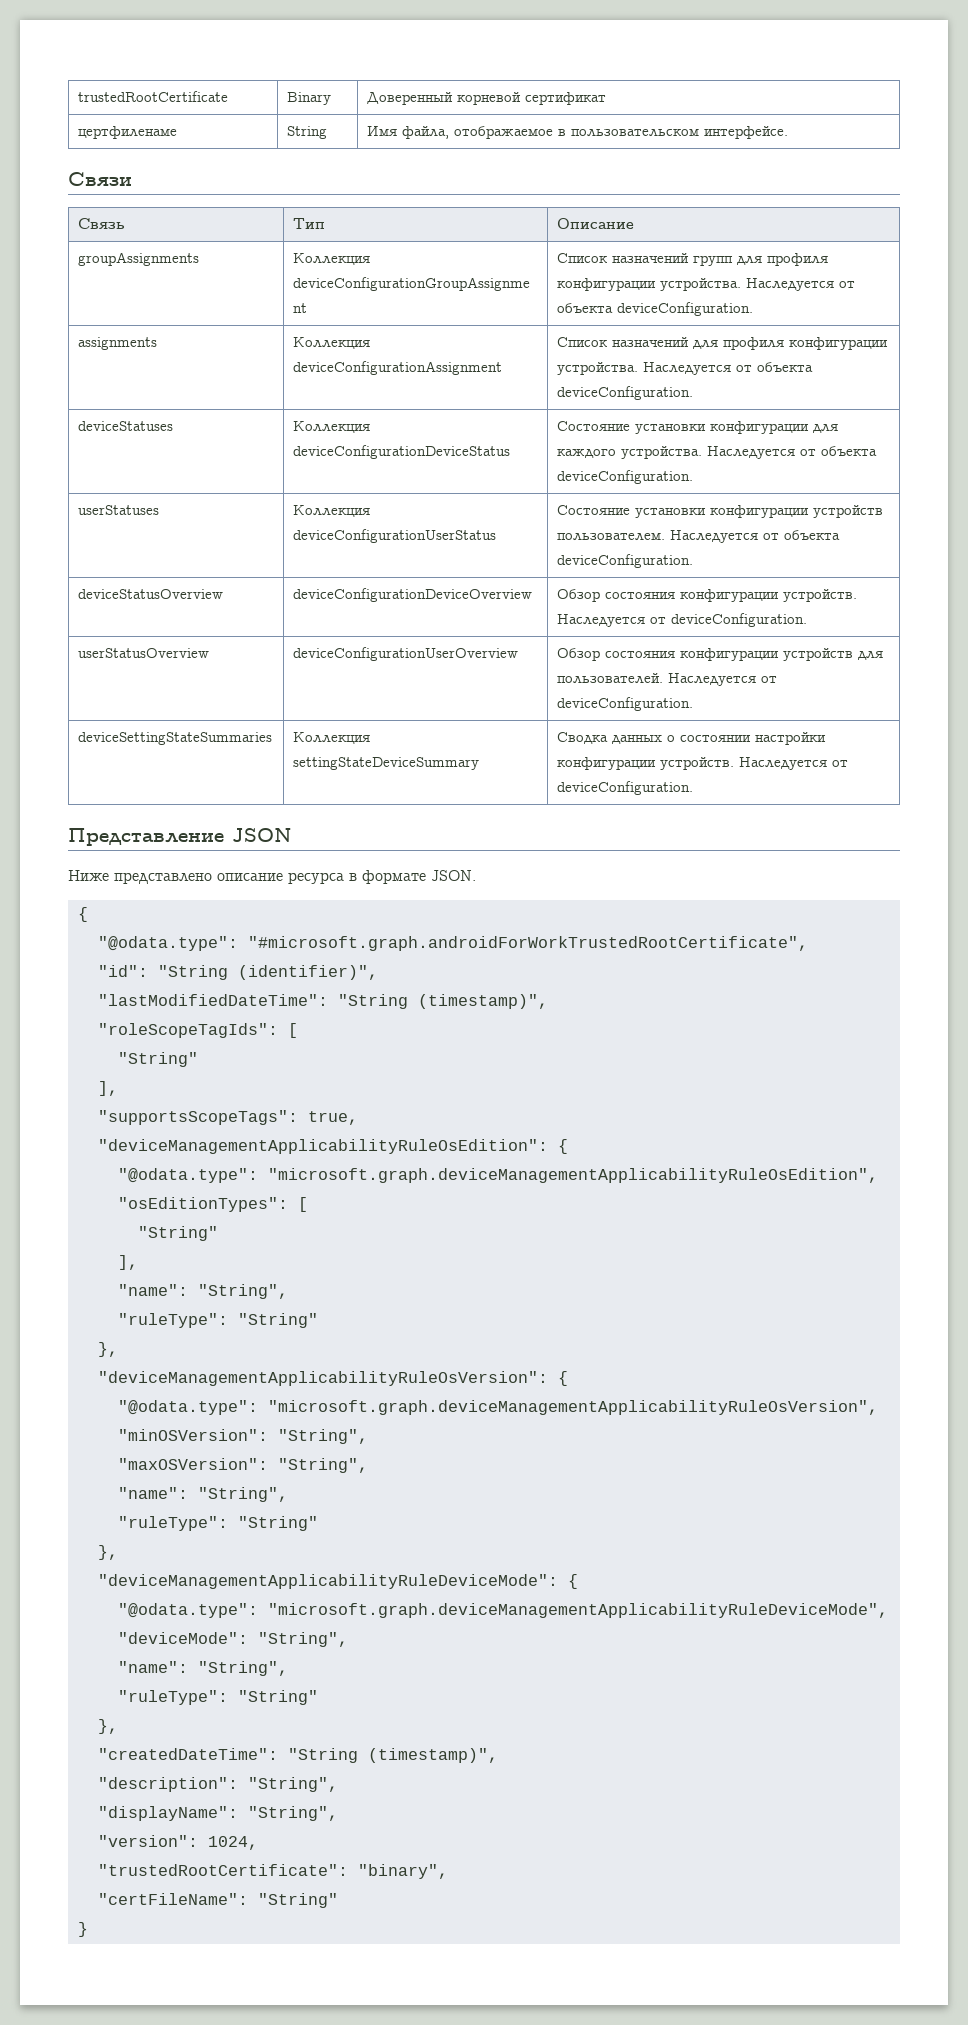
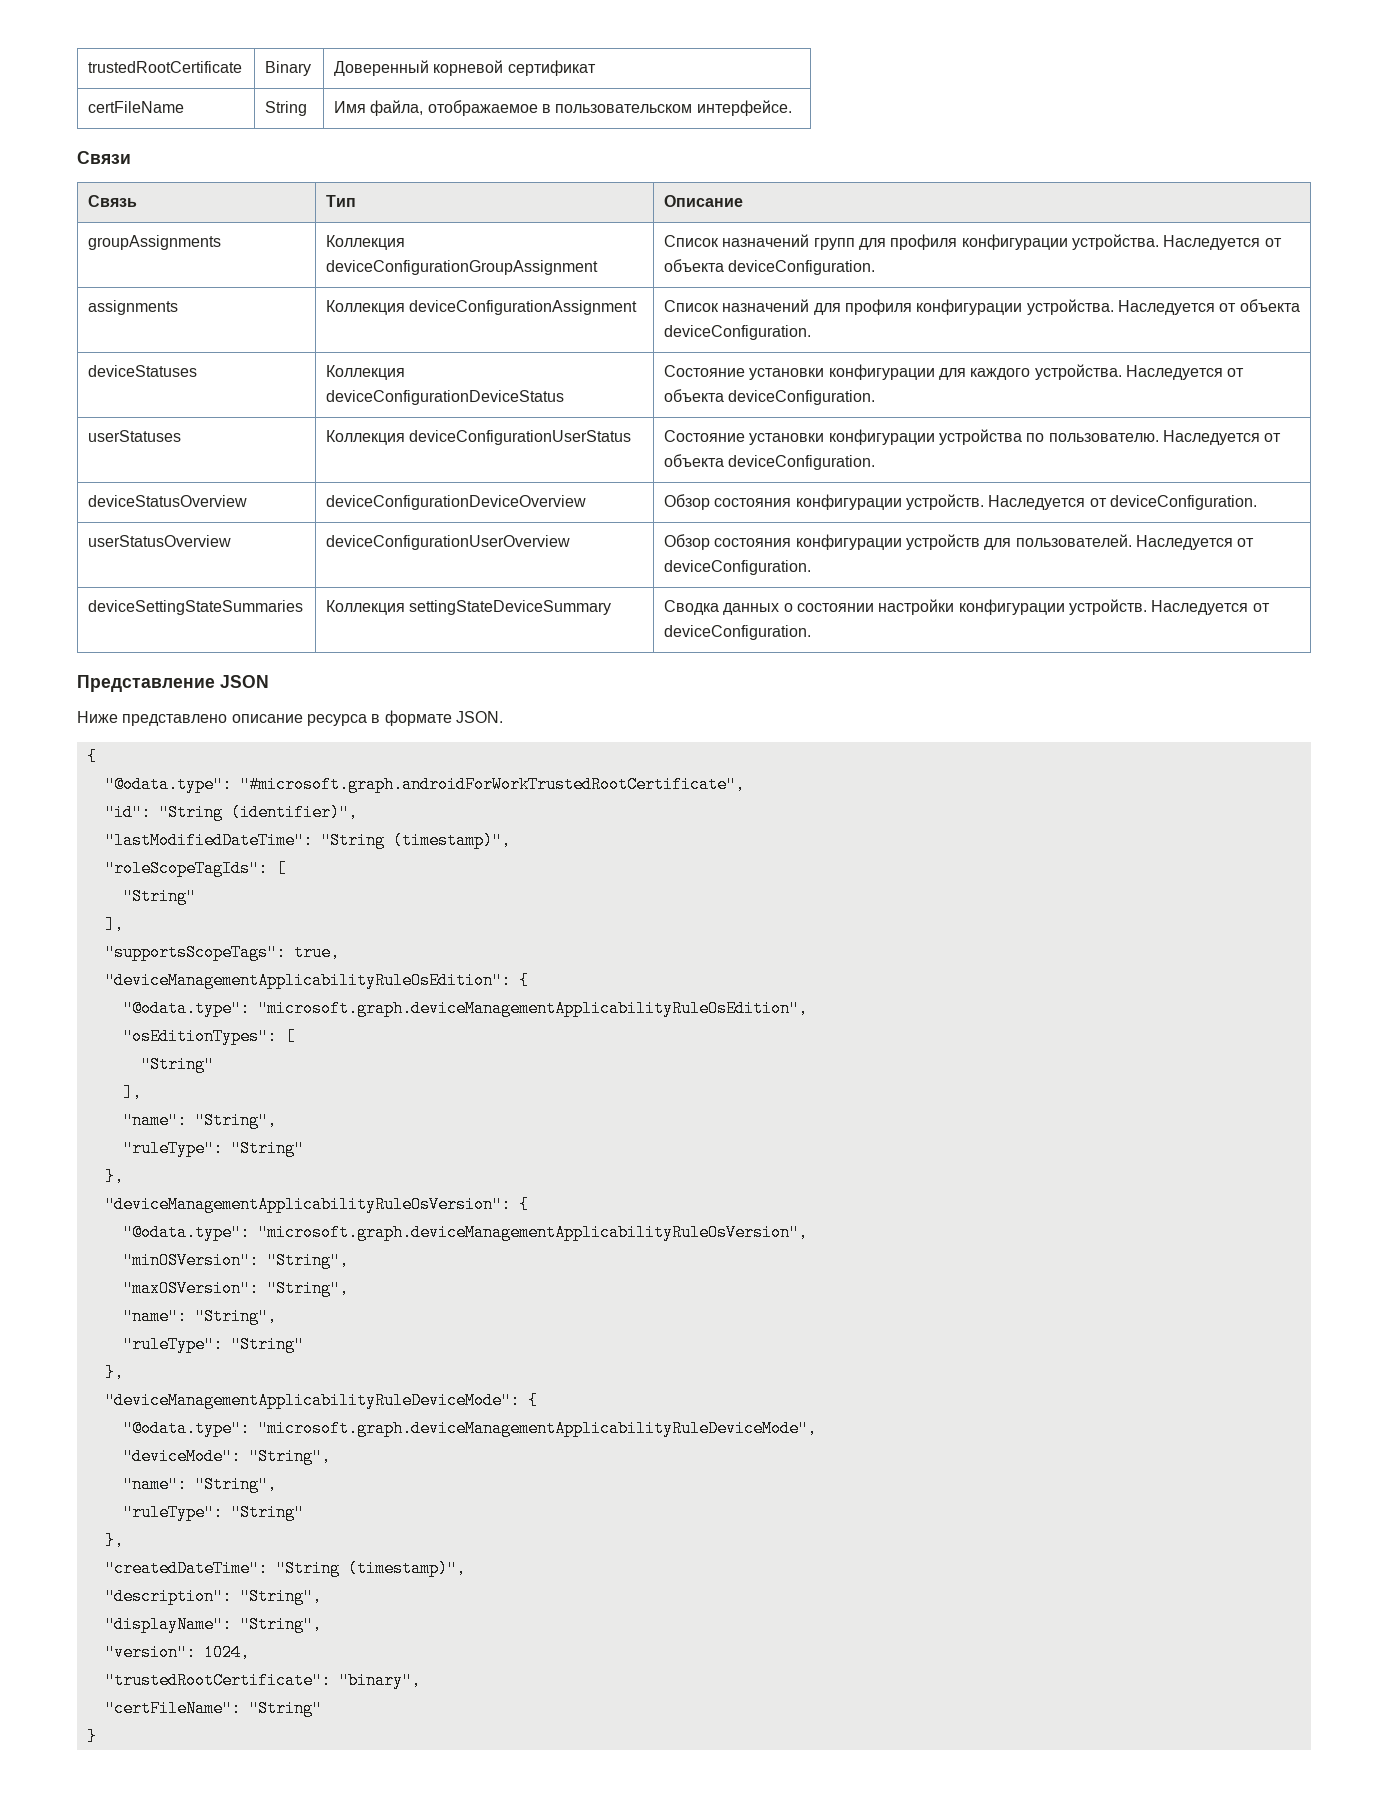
[78,126,178,139] цертфиленаме -> [88,101,185,113] certFileName
[813,505,884,518] [557,533,666,541] устройств пользователем. -> [939,429,1159,445] устройства по пользователю.

